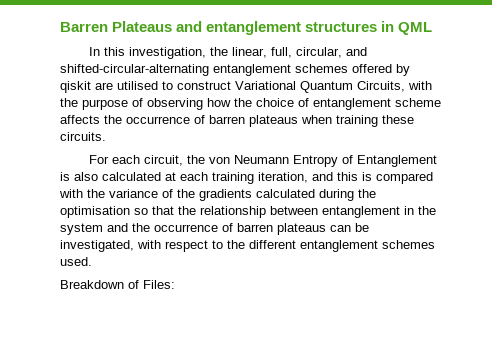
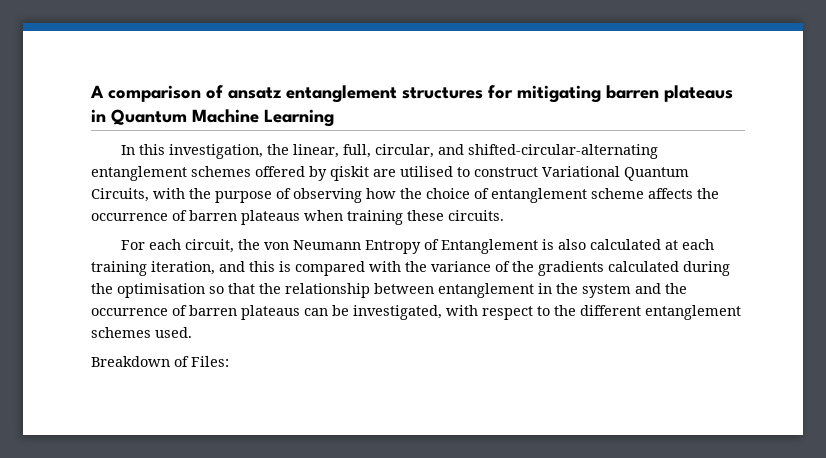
[60,21,433,35] Barren Plateaus and entanglement structures in QML -> [90,85,733,103] [91,109,334,127] A comparison of ansatz entanglement structures for mitigating barren plateaus in Quantum Machine Learning

